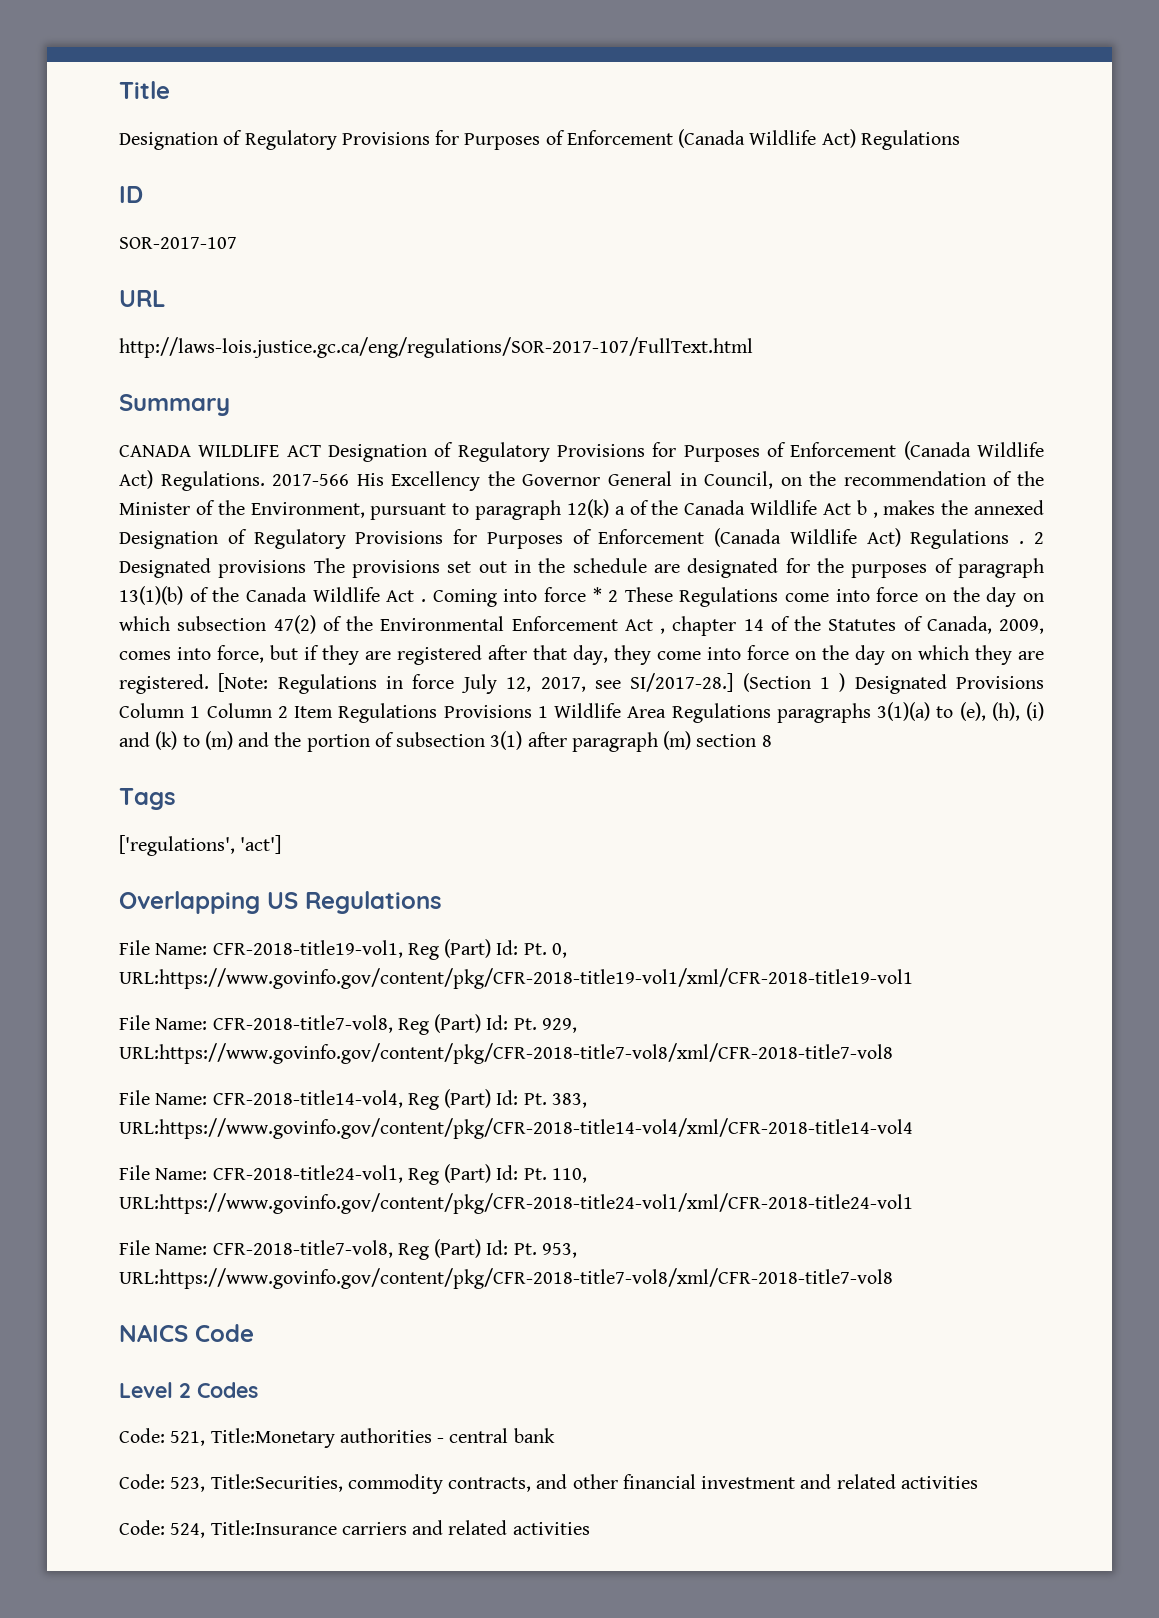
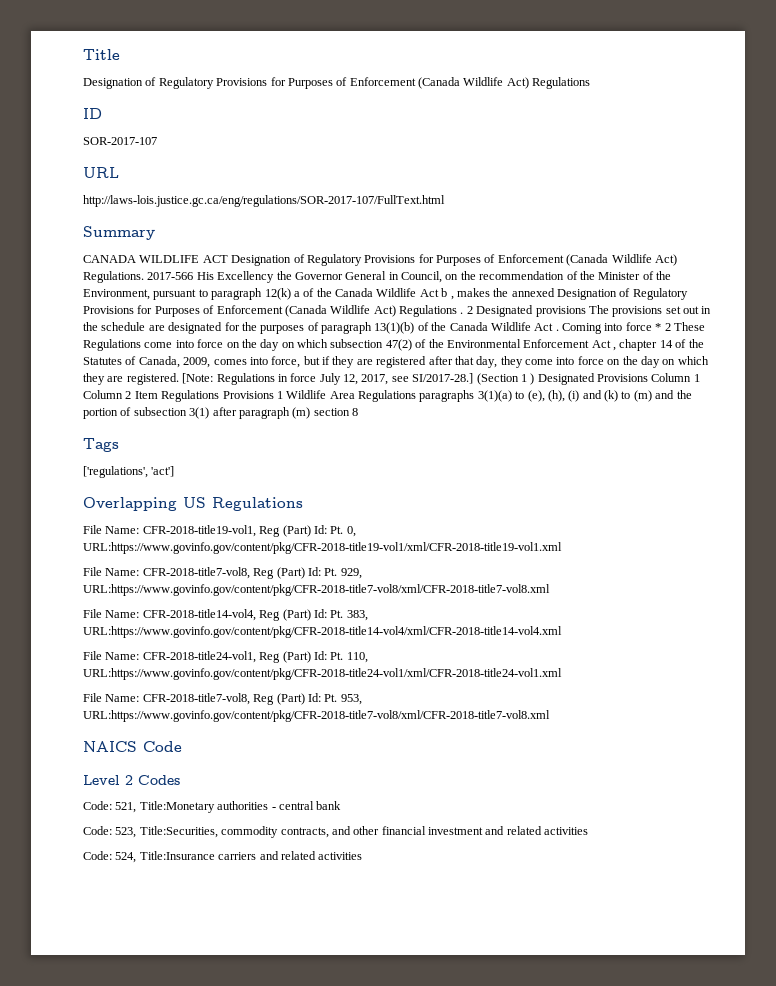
[119,968,913,989] URL:https://www.govinfo.gov/content/pkg/CFR-2018-title19-vol1/xml/CFR-2018-title19-vol1 -> [83,542,562,554] URL:https://www.govinfo.gov/content/pkg/CFR-2018-title19-vol1/xml/CFR-2018-title19-vol1.xml
[119,1043,893,1064] URL:https://www.govinfo.gov/content/pkg/CFR-2018-title7-vol8/xml/CFR-2018-title7-vol8 -> [83,584,550,596] URL:https://www.govinfo.gov/content/pkg/CFR-2018-title7-vol8/xml/CFR-2018-title7-vol8.xml
[119,1118,913,1139] URL:https://www.govinfo.gov/content/pkg/CFR-2018-title14-vol4/xml/CFR-2018-title14-vol4 -> [83,626,562,638] URL:https://www.govinfo.gov/content/pkg/CFR-2018-title14-vol4/xml/CFR-2018-title14-vol4.xml
[119,1193,913,1214] URL:https://www.govinfo.gov/content/pkg/CFR-2018-title24-vol1/xml/CFR-2018-title24-vol1 -> [83,668,562,680] URL:https://www.govinfo.gov/content/pkg/CFR-2018-title24-vol1/xml/CFR-2018-title24-vol1.xml
[119,1268,893,1289] URL:https://www.govinfo.gov/content/pkg/CFR-2018-title7-vol8/xml/CFR-2018-title7-vol8 -> [83,710,550,722] URL:https://www.govinfo.gov/content/pkg/CFR-2018-title7-vol8/xml/CFR-2018-title7-vol8.xml

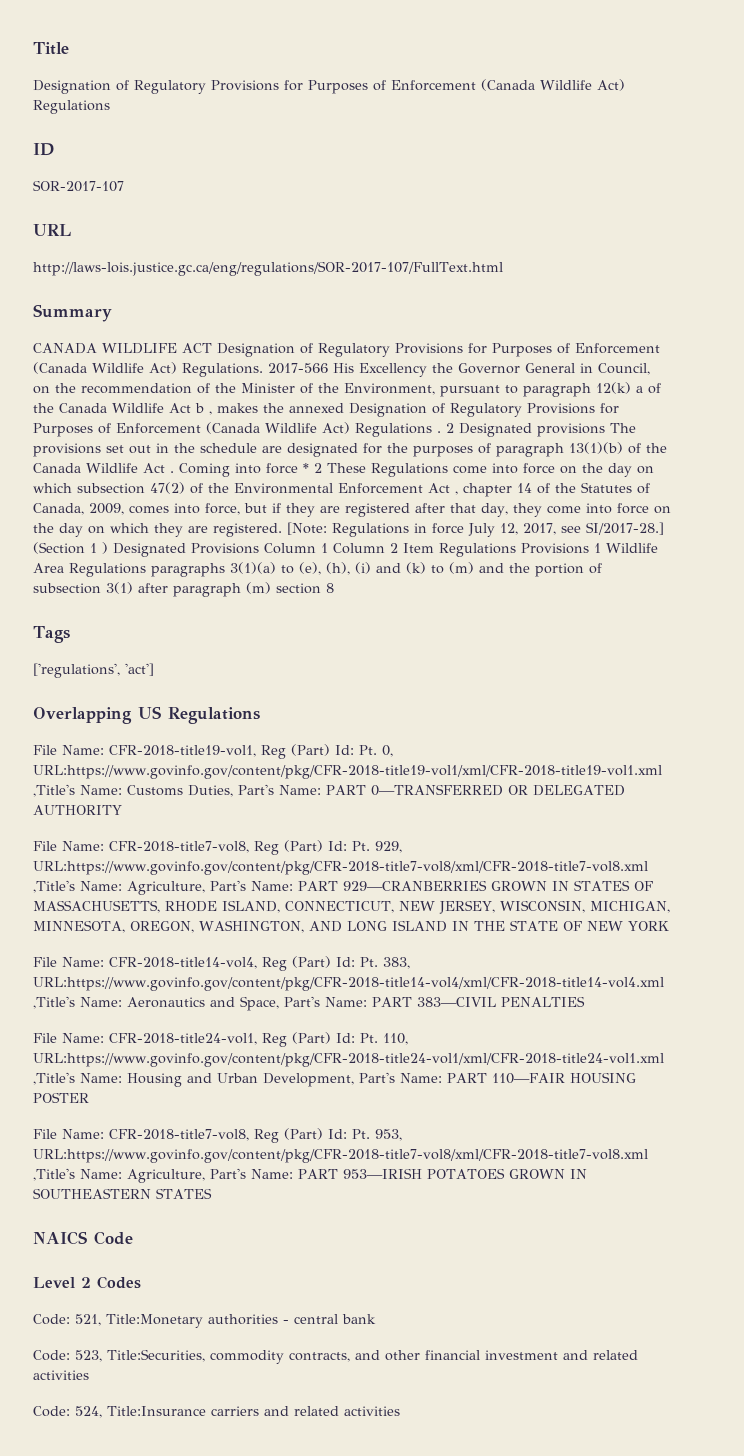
(562, 548) none -> [33,784,625,797] [33,805,122,815] ,Title's Name: Customs Duties, Part's Name: PART 0—TRANSFERRED OR DELEGATED AUTHORITY
(550, 590) none -> [33,880,653,895] [33,900,670,914] [33,920,669,933] ,Title's Name: Agriculture, Part's Name: PART 929—CRANBERRIES GROWN IN STATES OF MASSACHUSETTS, RHODE ISLAND, CONNECTICUT, NEW JERSEY, WISCONSIN, MICHIGAN, MINNESOTA, OREGON, WASHINGTON, AND LONG ISLAND IN THE STATE OF NEW YORK
(562, 632) none -> [33,996,585,1011] ,Title's Name: Aeronautics and Space, Part's Name: PART 383—CIVIL PENALTIES
(562, 674) none -> [33,1072,636,1087] [33,1092,89,1103] ,Title's Name: Housing and Urban Development, Part's Name: PART 110—FAIR HOUSING POSTER
(550, 716) none -> [33,1168,587,1183] [33,1188,212,1199] ,Title's Name: Agriculture, Part's Name: PART 953—IRISH POTATOES GROWN IN SOUTHEASTERN STATES

